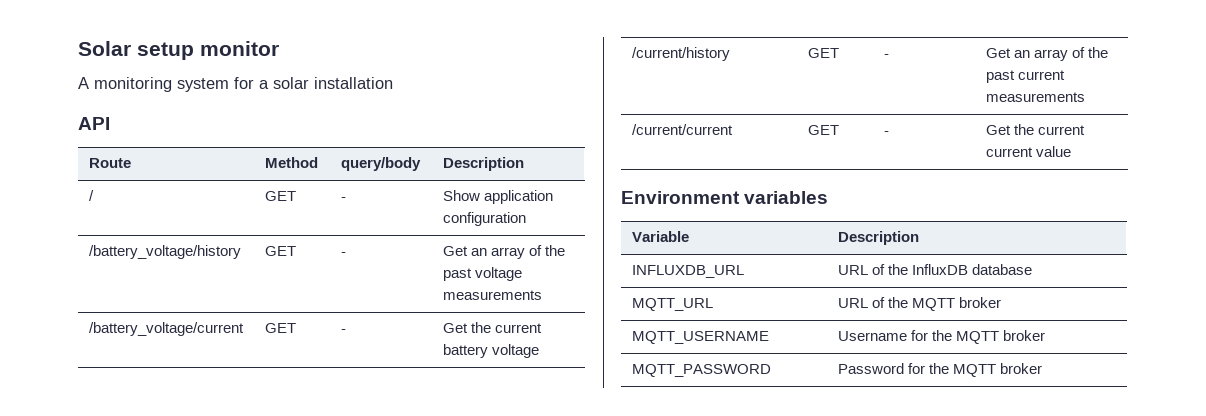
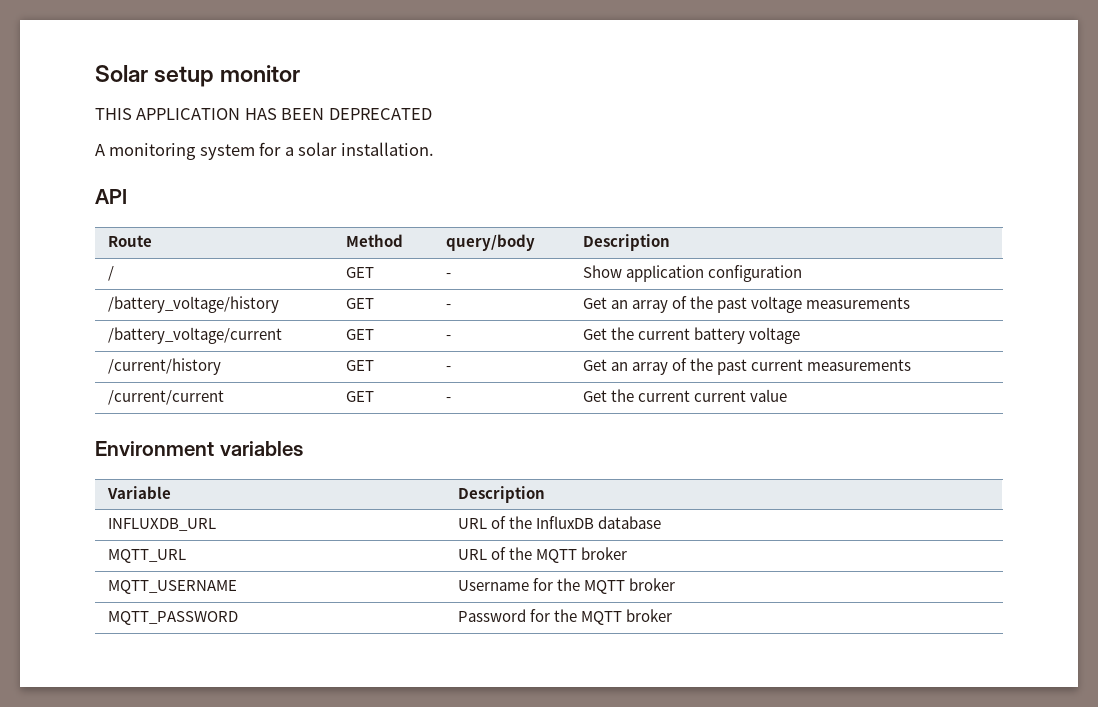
(279, 48) none -> [95,108,432,120] // THIS APPLICATION HAS BEEN DEPRECATED
[314,77,393,89] installation -> [340,142,434,156] installation.

